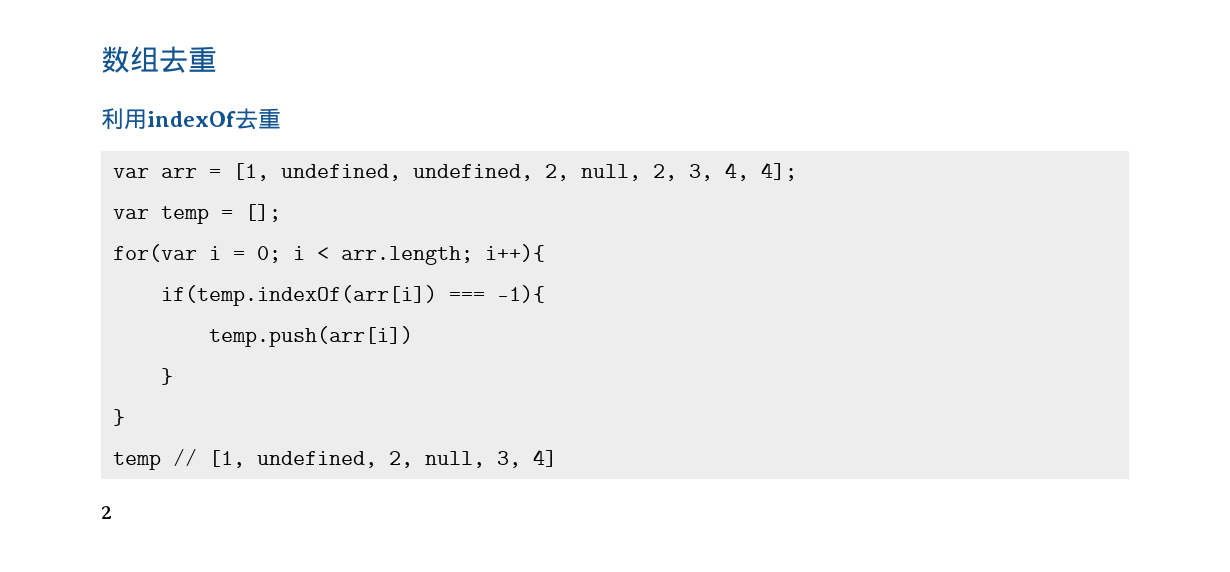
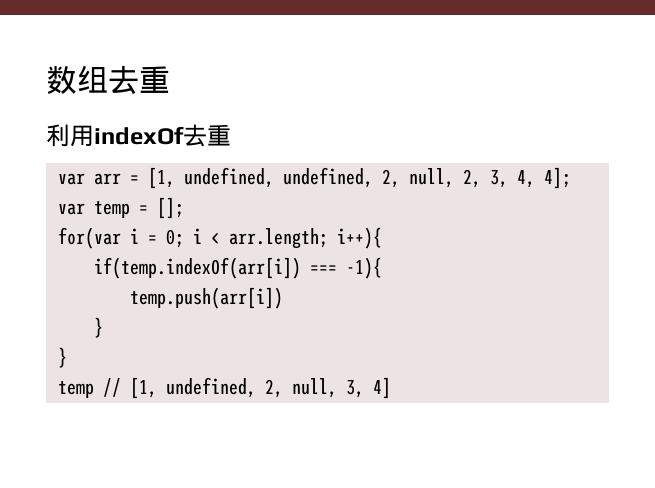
[101,506,112,519] // 2 -> (391, 388) none

